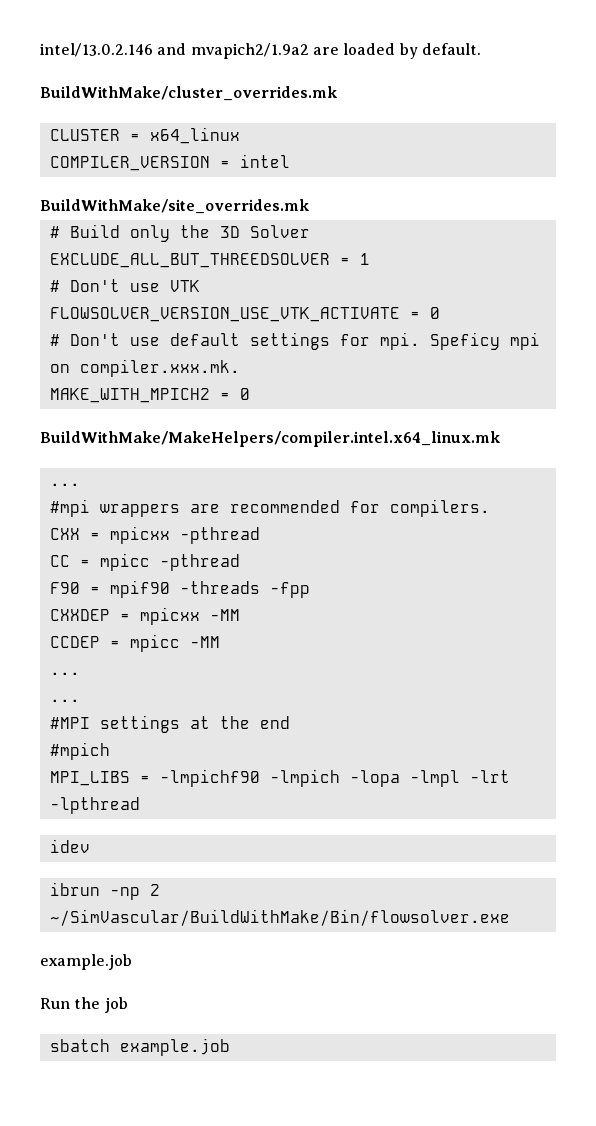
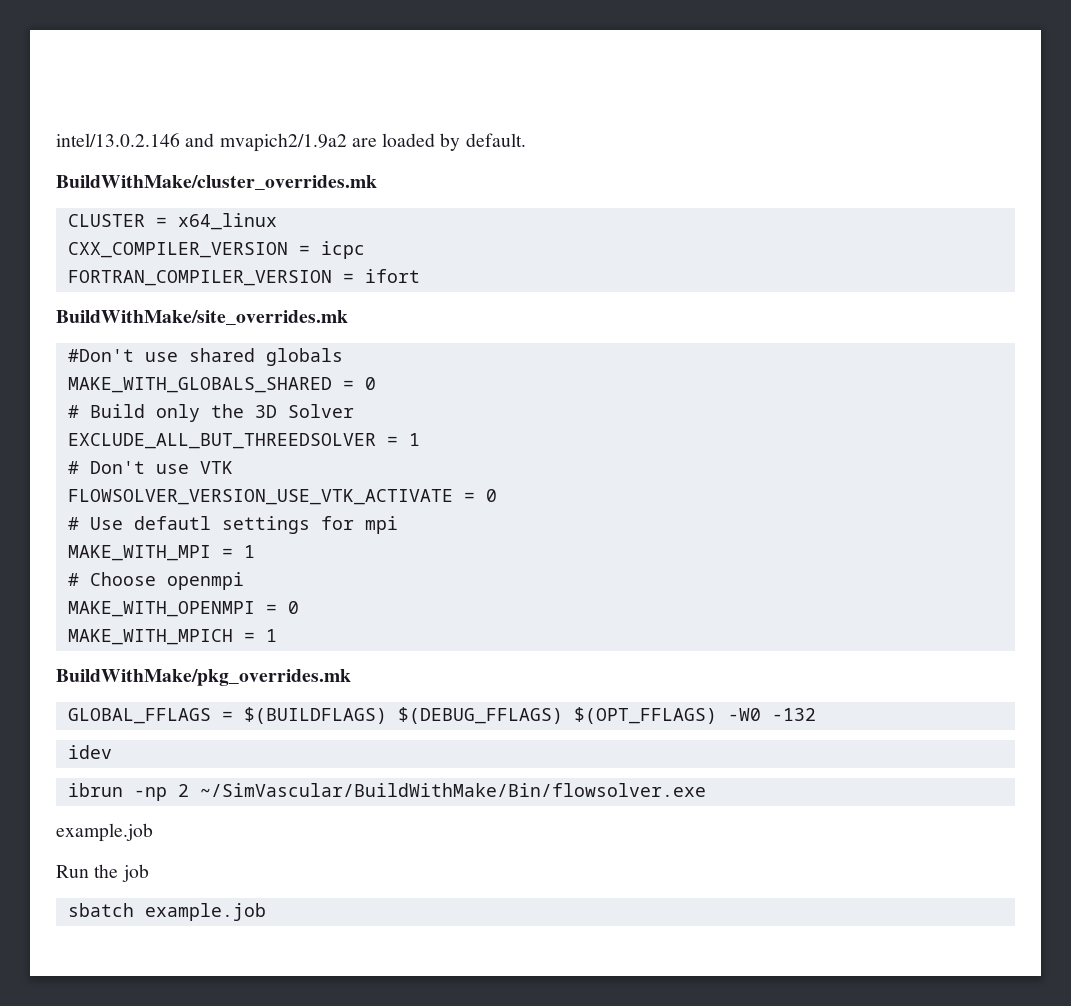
[49,154,290,171] [40,199,309,214] COMPILER_VERSION = intel // BuildWithMake/site_overrides.mk -> [67,241,365,259] [67,269,420,286] [56,310,348,325] [67,348,343,366] [67,377,376,393] CXX_COMPILER_VERSION = icpc // FORTRAN_COMPILER_VERSION = ifort // BuildWithMake/site_overrides.mk // #Don't use shared globals // MAKE_WITH_GLOBALS_SHARED = 0
[69,332,540,350] [49,359,240,377] [49,388,250,403] [40,431,500,447] [49,483,80,486] [49,499,490,517] [49,526,260,544] [49,553,240,571] [49,580,310,598] [49,607,240,625] [49,634,220,652] [49,672,80,675] [49,699,80,702] [49,715,290,733] [49,742,110,760] [49,769,510,787] [49,797,140,814] Don't use default settings for mpi. Speficy mpi on compiler.xxx.mk. // MAKE_WITH_MPICH2 = 0 // BuildWithMake/MakeHelpers/compiler.intel.x64_linux.mk // ... // #mpi wrappers are recommended for compilers. // CXX = mpicxx -pthread // CC = mpicc -pthread // F90 = mpif90 -threads -fpp // CXXDEP = mpicxx -MM // CCDEP = mpicc -MM // ... // ... // #MPI settings at the end // #mpich // MPI_LIBS = -lmpichf90 -lmpich -lopa -lmpl -lrt -lpthread -> [89,516,398,534] [67,545,255,561] [67,572,244,590] [67,601,299,617] [67,629,277,645] [56,669,351,686] [67,707,816,724] Use defautl settings for mpi // MAKE_WITH_MPI = 1 // # Choose openmpi // MAKE_WITH_OPENMPI = 0 // MAKE_WITH_MPICH = 1 // BuildWithMake/pkg_overrides.mk // GLOBAL_FFLAGS = $(BUILDFLAGS) $(DEBUG_FFLAGS) $(OPT_FFLAGS) -W0 -132

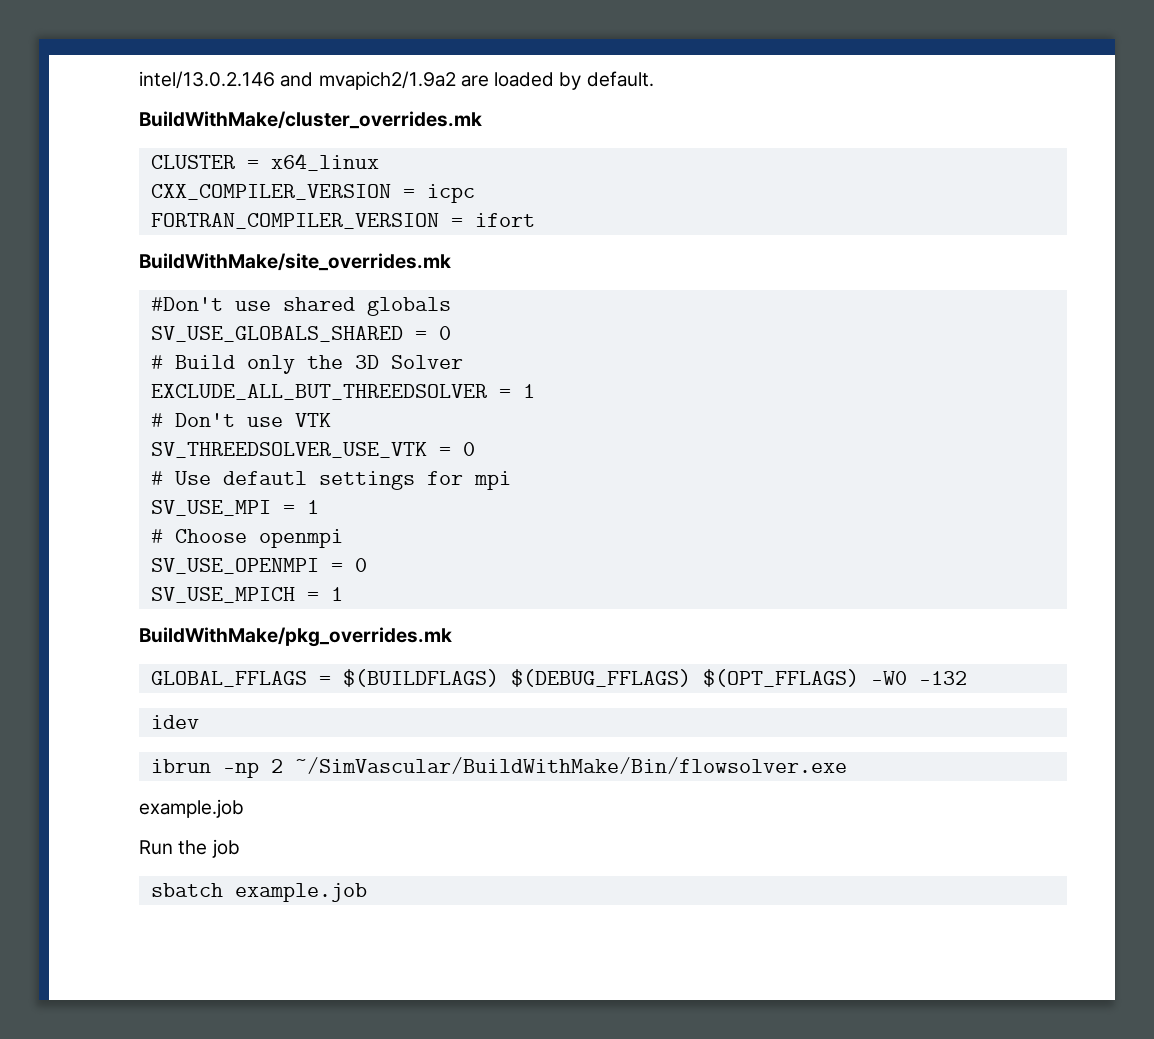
[67,377,332,393] MAKE_WITH_GLOBALS_SHARED -> [150,326,403,342] SV_USE_GLOBALS_SHARED
[67,489,453,505] FLOWSOLVER_VERSION_USE_VTK_ACTIVATE -> [150,442,427,458] SV_THREEDSOLVER_USE_VTK
[67,545,211,561] MAKE_WITH_MPI -> [150,500,271,516] SV_USE_MPI
[67,601,299,617] [67,629,233,645] MAKE_WITH_OPENMPI = 0 // MAKE_WITH_MPICH -> [150,558,367,574] [150,587,295,603] SV_USE_OPENMPI = 0 // SV_USE_MPICH

